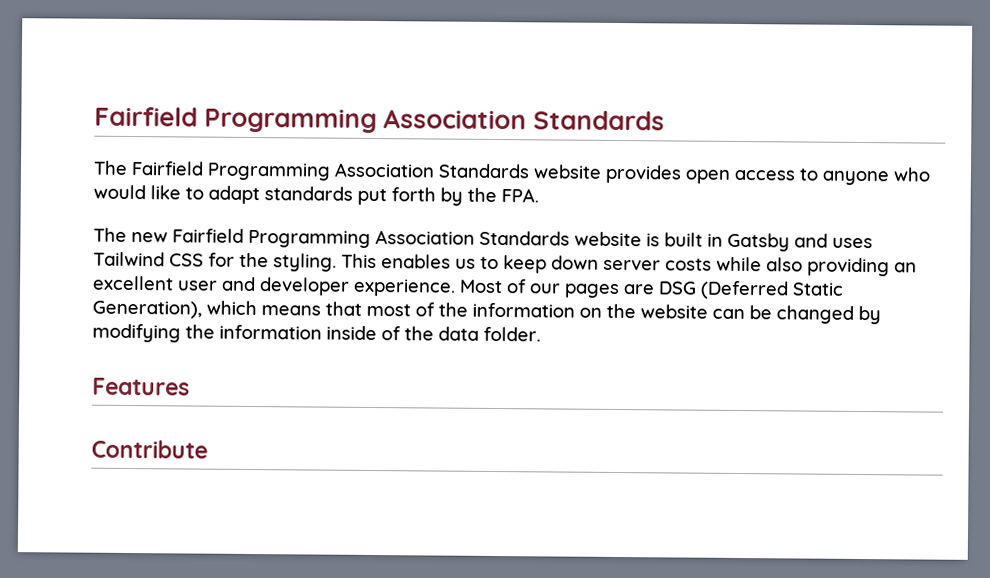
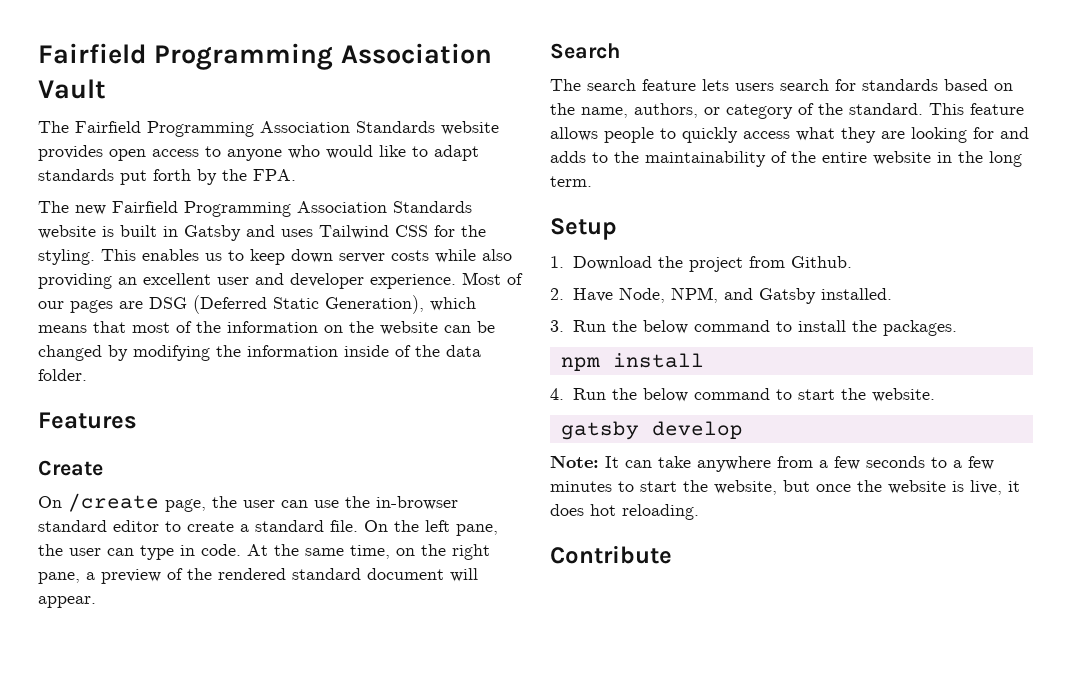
[94,106,666,134] Fairfield Programming Association Standards -> [38,43,492,70] [38,79,106,99] Fairfield Programming Association Vault
(190, 386) none -> [38,460,103,476] [38,493,458,512] [38,520,498,536] [38,544,490,560] [38,568,478,584] [38,596,96,608] [550,43,620,59] [550,79,1013,91] [550,103,1024,119] [550,127,1029,143] [550,151,1022,167] [550,176,592,187] [550,218,617,240] [550,256,852,272] [550,287,892,304] [550,320,957,336] [560,353,704,371] [550,388,935,402] [560,421,743,440] [550,455,994,472] [550,480,1020,495] [550,504,699,520] // Create // On /create page, the user can use the in-browser standard editor to create a standard file. On the left pane, the user can type in code. At the same time, on the right pane, a preview of the rendered standard document will appear. // Search // The search feature lets users search for standards based on the name, authors, or category of the standard. This feature allows people to quickly access what they are looking for and adds to the maintainability of the entire website in the long term. // Setup // 1. Download the project from Github. // 2. Have Node, NPM, and Gatsby installed. // 3. Run the below command to install the packages. // npm install // 4. Run the below command to start the website. // gatsby develop // Note: It can take anywhere from a few seconds to a few minutes to start the website, but once the website is live, it does hot reloading.

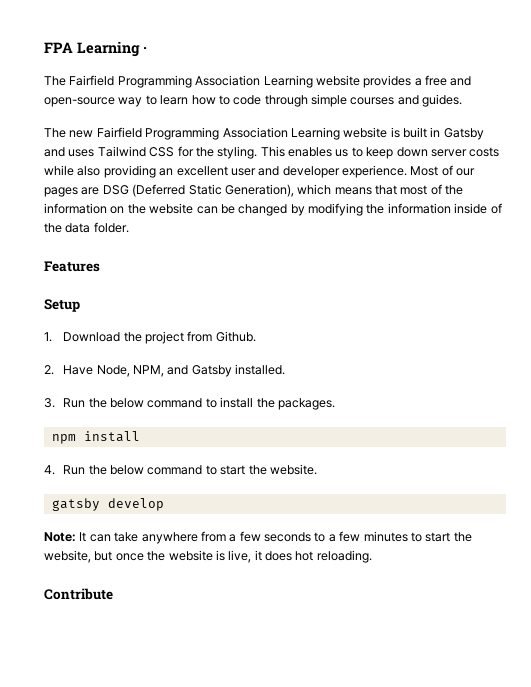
[38,43,492,70] [38,79,106,99] Fairfield Programming Association Vault -> [44,41,147,57] FPA Learning ·
[356,121,435,133] Standards -> [263,75,313,88] Learning
[109,145,479,161] [38,169,296,185] open access to anyone who would like to adapt standards put forth by the FPA. -> [414,75,472,86] [44,94,463,107] a free and open-source way to learn how to code through simple courses and guides.
[393,201,472,213] Standards -> [290,127,340,140] Learning
[38,460,103,476] [38,493,458,512] [38,520,498,536] [38,544,490,560] [38,568,478,584] [38,596,96,608] [550,43,620,59] [550,79,1013,91] [550,103,1024,119] [550,127,1029,143] [550,151,1022,167] [550,176,592,187] // Create // On /create page, the user can use the in-browser standard editor to create a standard file. On the left pane, the user can type in code. At the same time, on the right pane, a preview of the rendered standard document will appear. // Search // The search feature lets users search for standards based on the name, authors, or category of the standard. This feature allows people to quickly access what they are looking for and adds to the maintainability of the entire website in the long term. -> (100, 266) none

